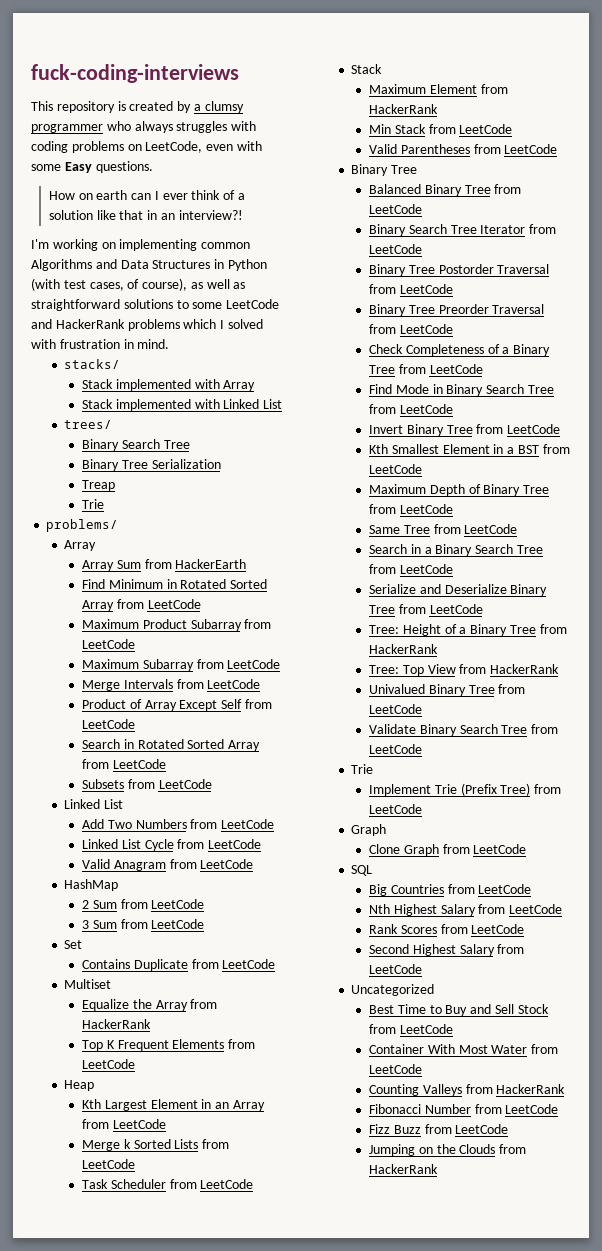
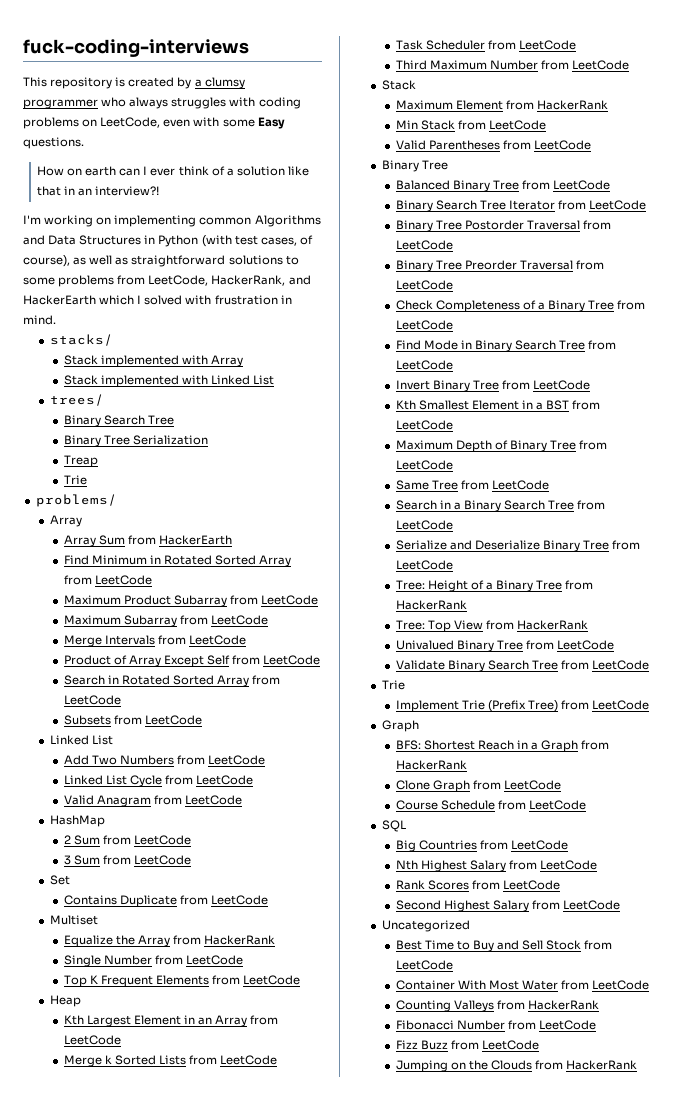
[226,299,280,309] [31,319,180,331] LeetCode and HackerRank problems -> [58,275,311,287] [23,295,96,305] problems from LeetCode, HackerRank, and HackerEarth
(151, 1024) none -> [63,955,243,967] // Single Number from LeetCode
(254, 1184) none -> [395,60,629,70] // Third Maximum Number from LeetCode
(387, 830) none -> [395,740,610,752] [395,760,467,770] // BFS: Shortest Reach in a Graph from HackerRank
(527, 849) none -> [395,800,586,810] // Course Schedule from LeetCode

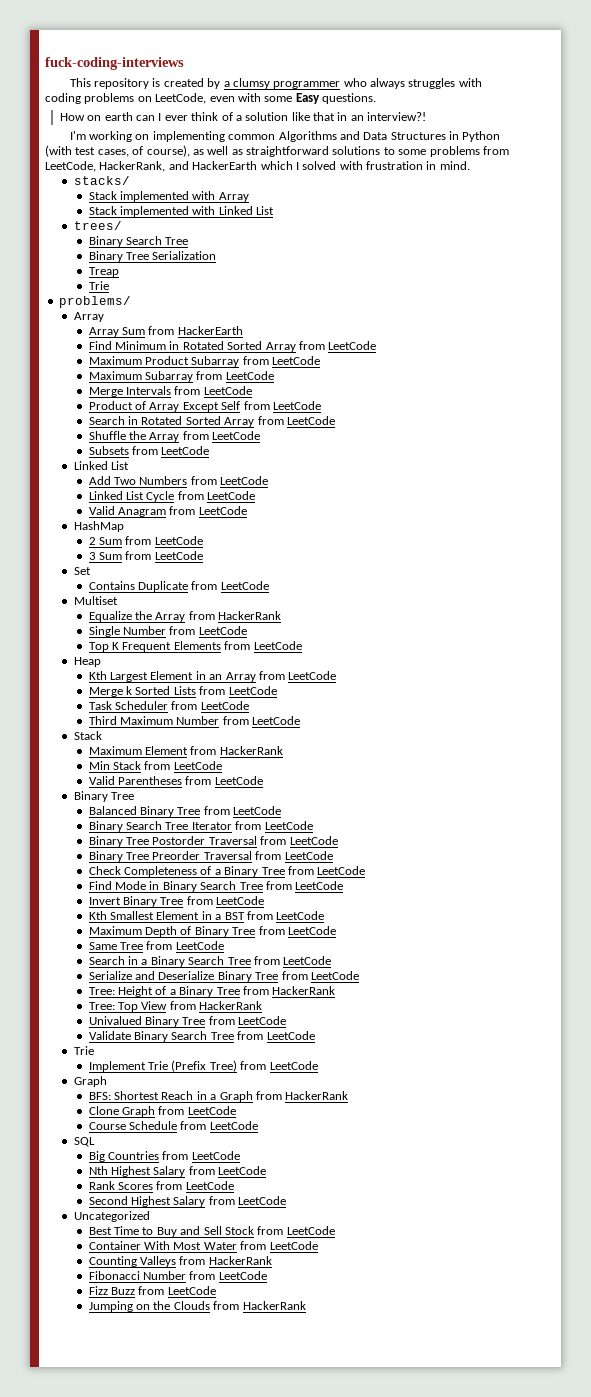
(121, 700) none -> [88,431,261,442] // Shuffle the Array from LeetCode

